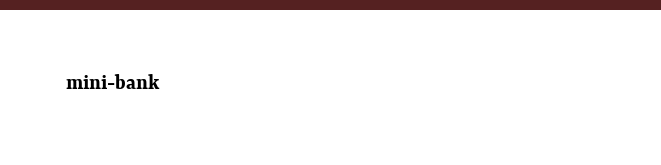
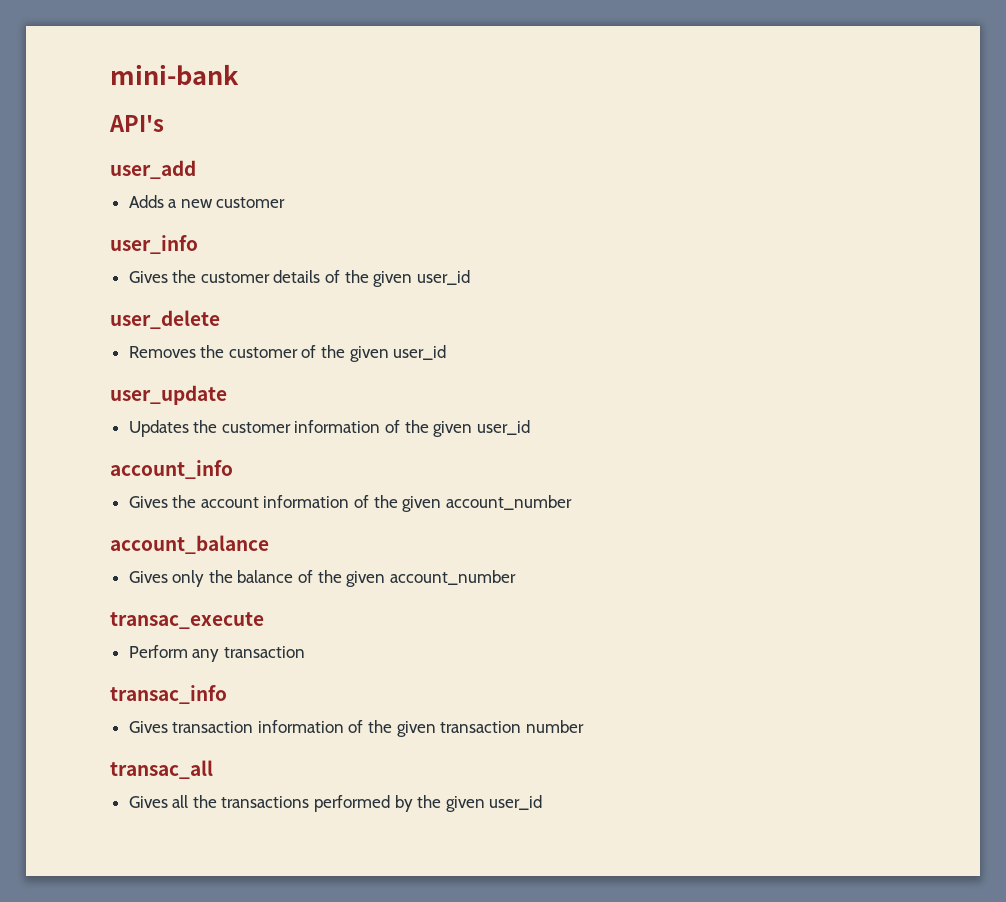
(160, 81) none -> [109,115,164,132] [110,160,196,179] [128,195,286,208] [110,235,198,254] [128,270,470,287] [110,310,220,329] [128,345,447,362] [110,385,227,405] [128,420,530,437] [110,460,233,479] [128,495,572,512] [110,535,269,554] [128,570,516,587] [110,612,264,629] [128,645,305,662] [110,685,227,704] [128,720,584,737] [110,760,213,779] [128,795,543,812] // API's // user_add // Adds a new customer // user_info // Gives the customer details of the given user_id // user_delete // Removes the customer of the given user_id // user_update // Updates the customer information of the given user_id // account_info // Gives the account information of the given account_number // account_balance // Gives only the balance of the given account_number // transac_execute // Perform any transaction // transac_info // Gives transaction information of the given transaction number // transac_all // Gives all the transactions performed by the given user_id

